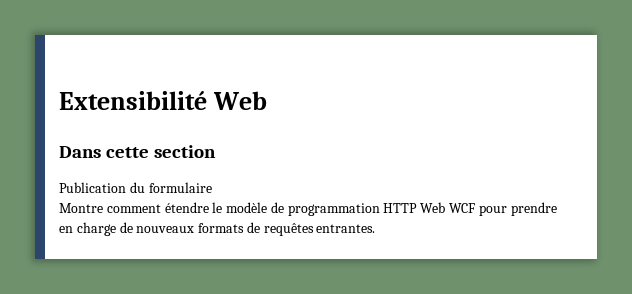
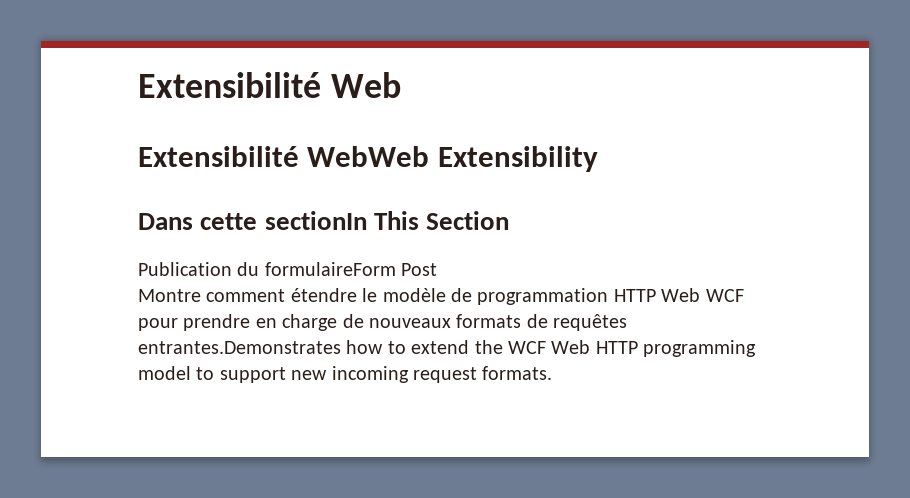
(267, 100) none -> [138,146,598,172] // Extensibilité WebWeb Extensibility
[154,145,217,158] section -> [264,211,510,230] sectionIn This Section
[148,182,212,193] formulaire -> [264,262,438,276] formulaireForm Post
[316,224,376,233] entrantes. -> [138,340,757,357] [138,366,553,383] entrantes.Demonstrates how to extend the WCF Web HTTP programming model to support new incoming request formats.

